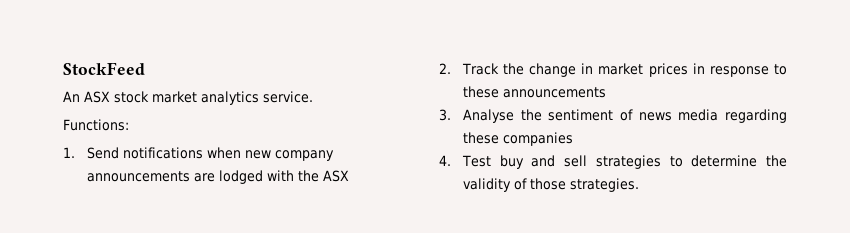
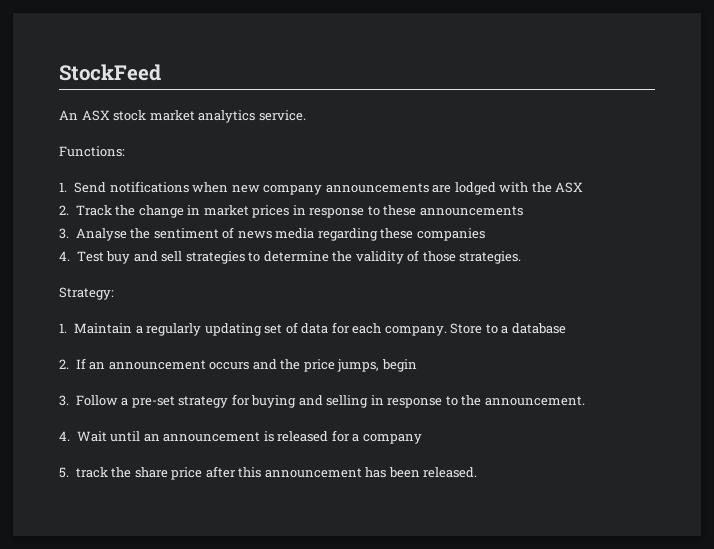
(639, 185) none -> [59,287,114,300] [59,322,566,336] [59,358,417,372] [59,394,585,408] [59,430,422,444] [59,466,478,480] // Strategy: // 1. Maintain a regularly updating set of data for each company. Store to a database // 2. If an announcement occurs and the price jumps, begin // 3. Follow a pre-set strategy for buying and selling in response to the announcement. // 4. Wait until an announcement is released for a company // 5. track the share price after this announcement has been released.

